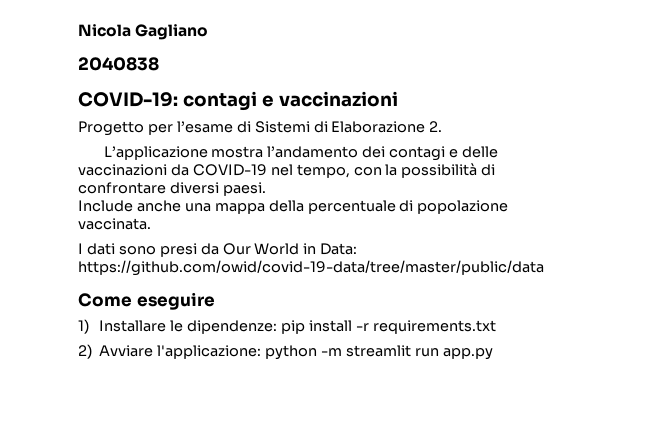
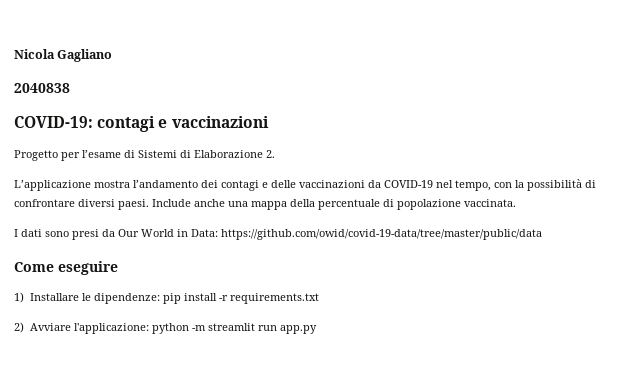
(266, 189) // -> (149, 204) none

